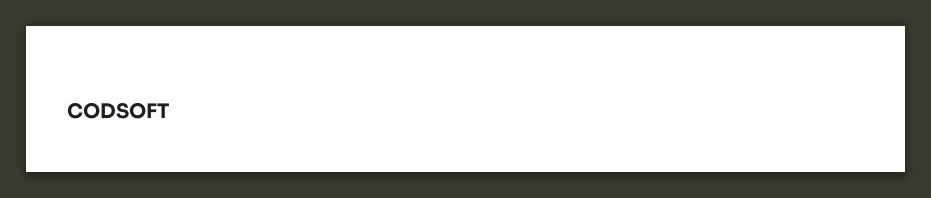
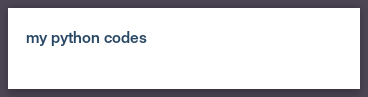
[67,102,169,119] CODSOFT -> [26,31,148,47] my python codes

